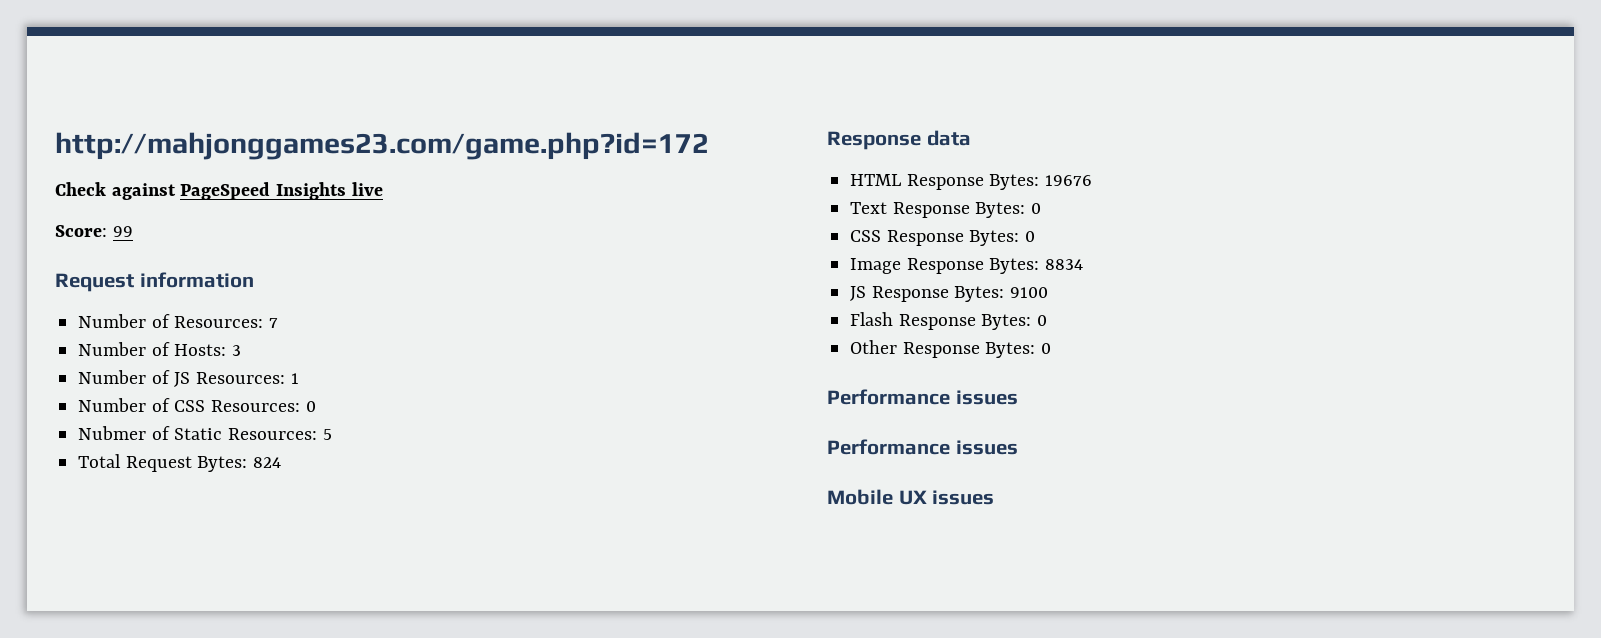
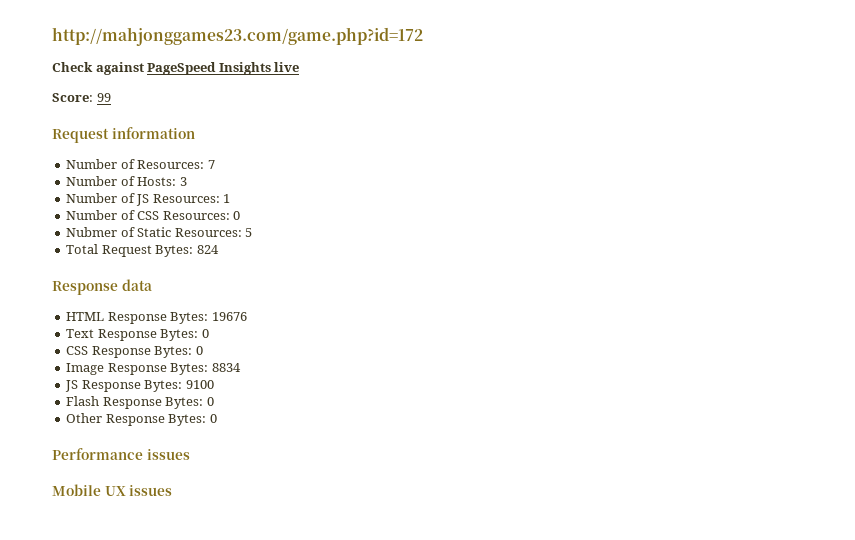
[827,439,1018,455] // Performance issues -> (190, 454) none

